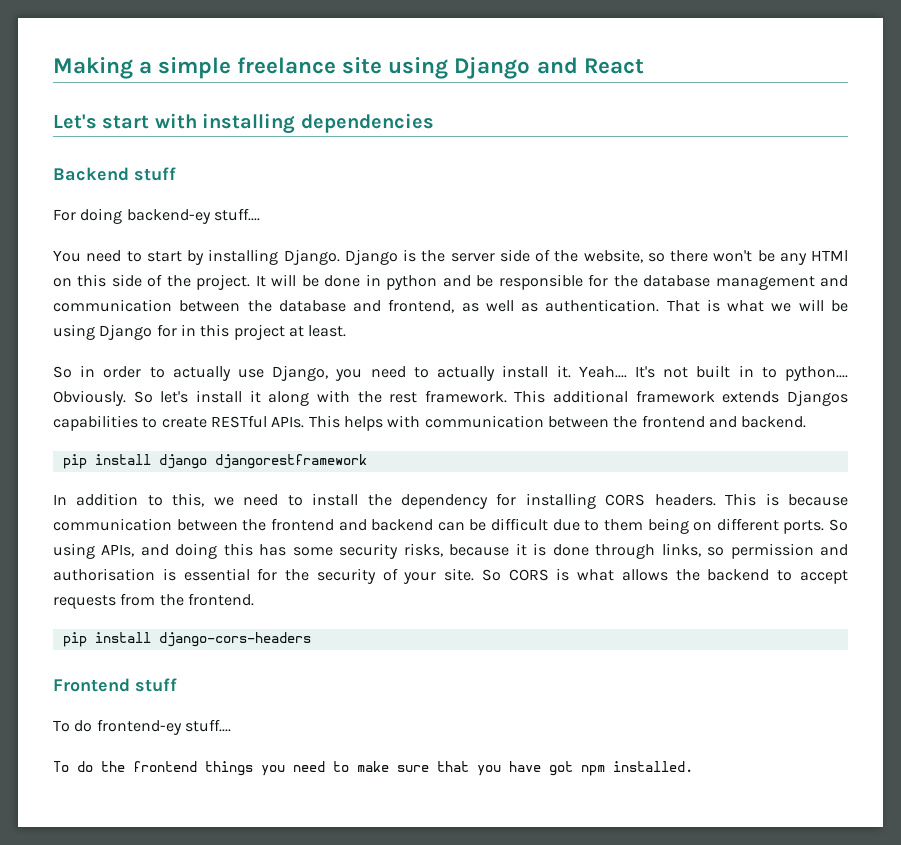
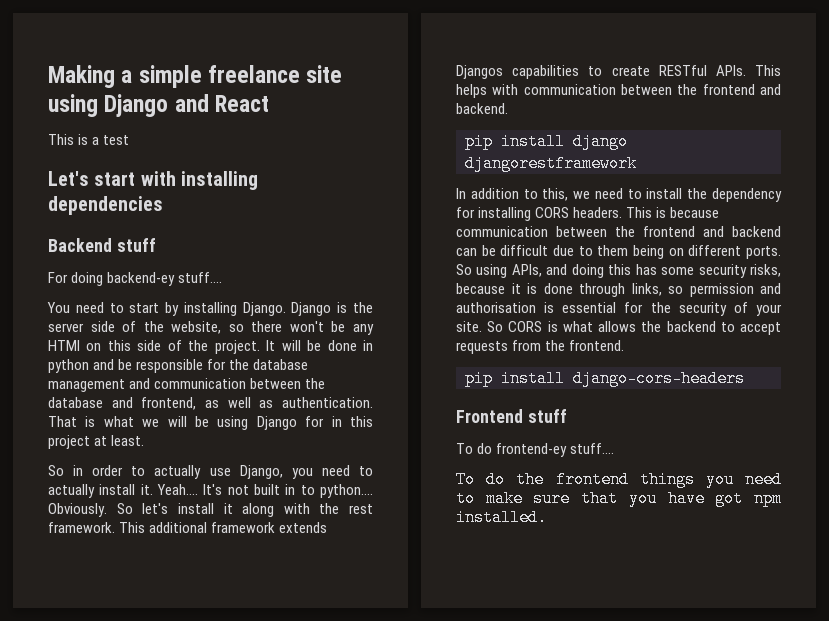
(644, 66) none -> [48,134,130,145] // This is a test

